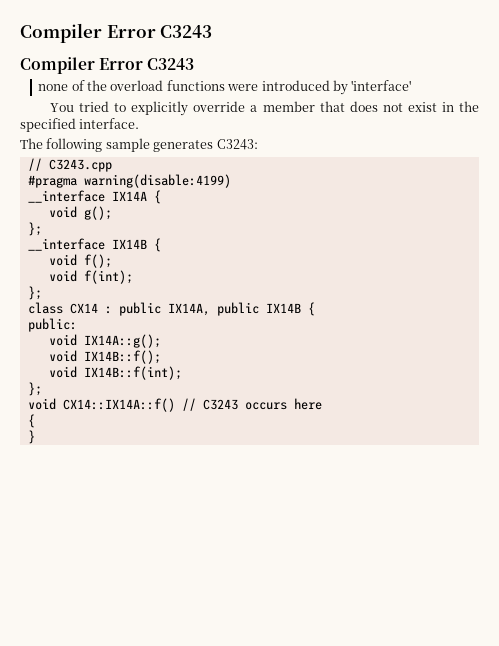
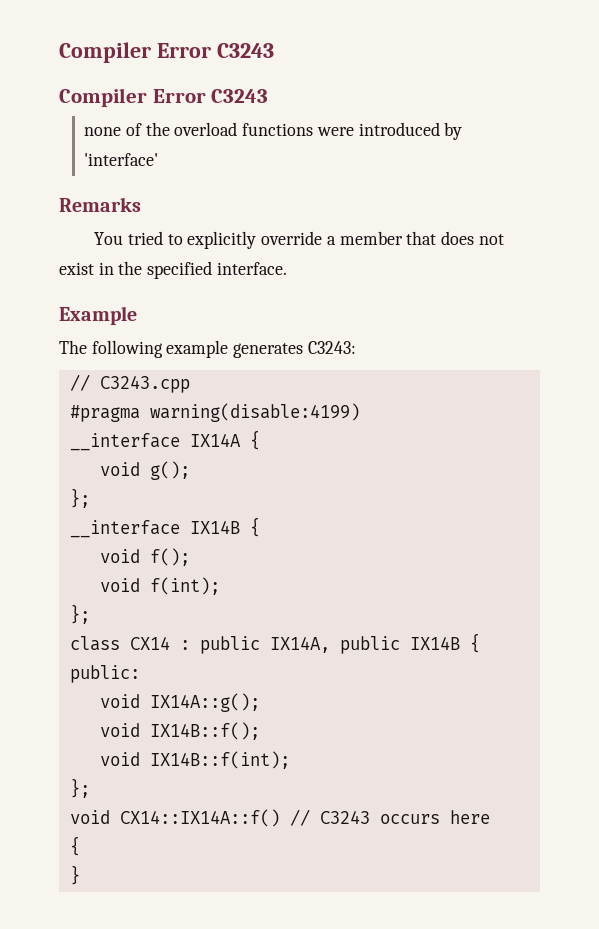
(412, 85) none -> [59,197,141,212] // Remarks
(140, 123) none -> [59,306,137,325] // Example
[105,138,150,152] sample -> [166,340,229,358] example

